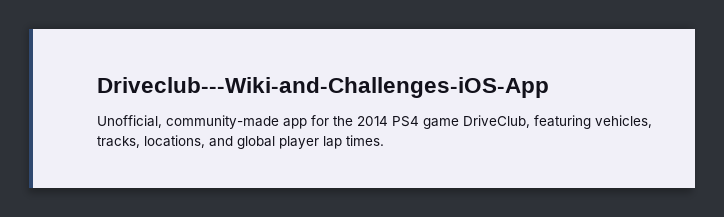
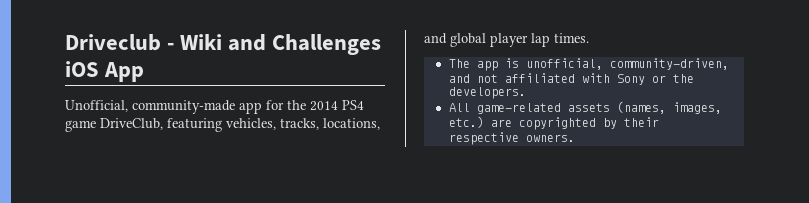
[97,77,549,98] Driveclub---Wiki-and-Challenges-iOS-App -> [65,34,382,55] [65,61,145,82] Driveclub - Wiki and Challenges iOS App
(384, 140) none -> [448,58,729,71] [448,73,694,85] [448,87,526,99] [448,101,722,114] [448,116,659,130] [448,132,575,145] // The app is unofficial, community-driven, and not affiliated with Sony or the developers. // All game-related assets (names, images, etc.) are copyrighted by their respective owners.

